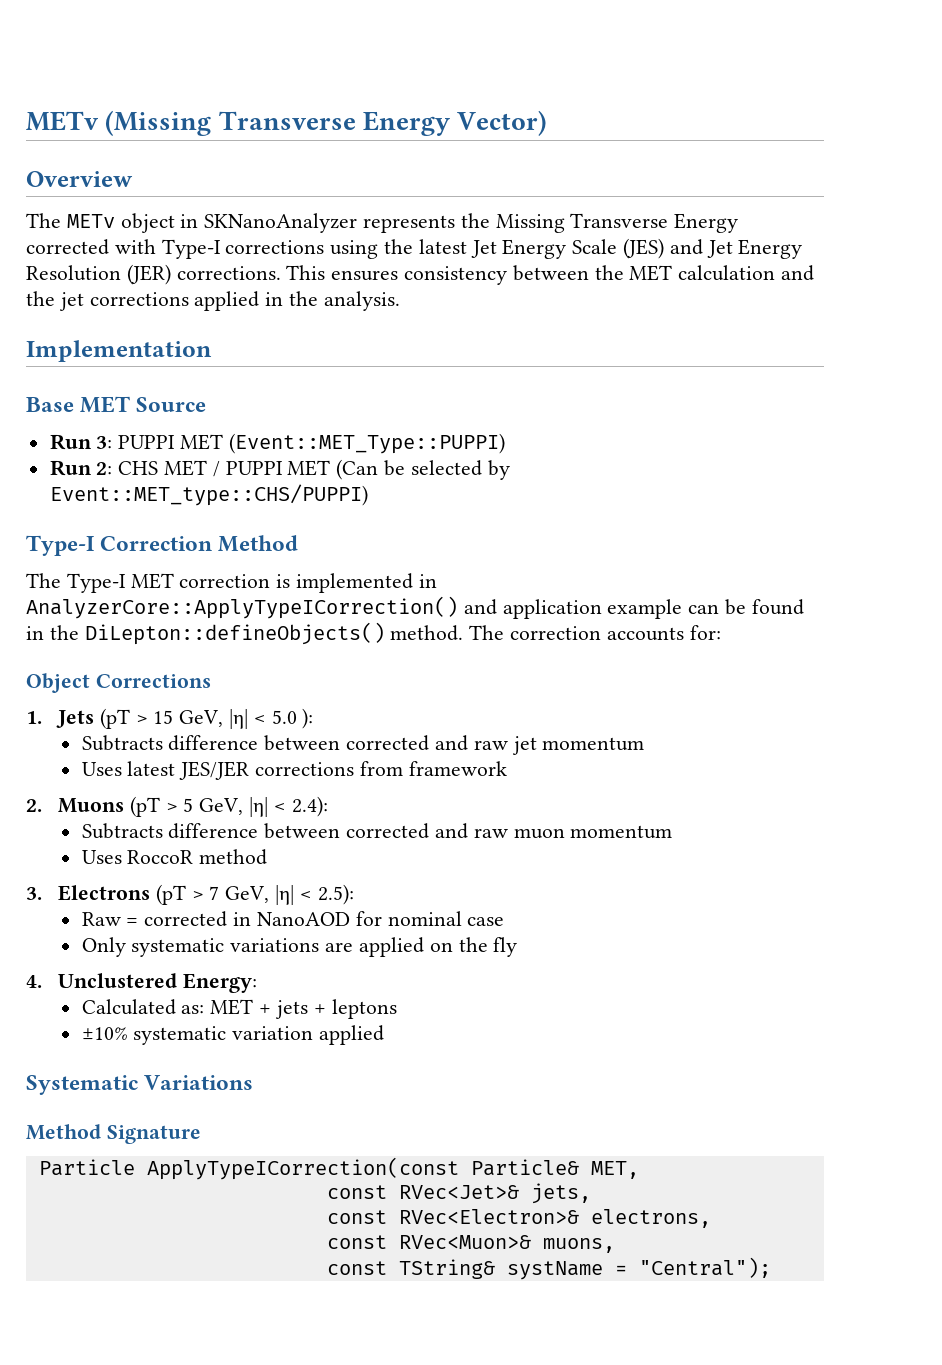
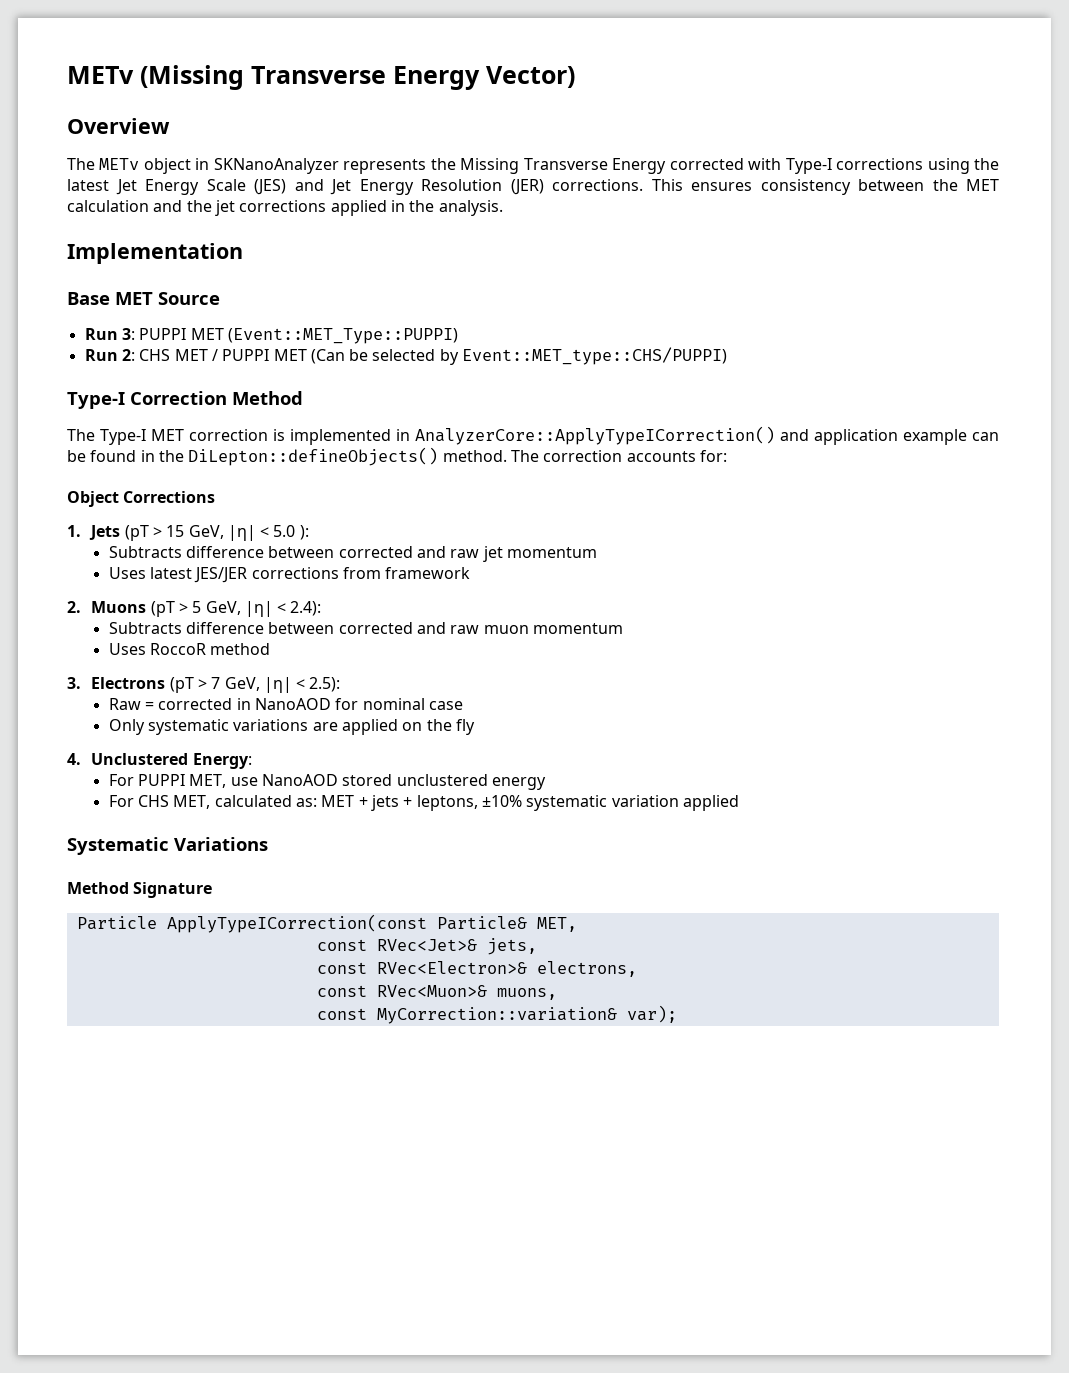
[81,999,176,1015] Calculated -> [108,774,547,790] [108,795,292,809] For PUPPI MET, use NanoAOD stored unclustered energy // For CHS MET, calculated
[331,999,397,1019] leptons // -> [416,795,478,811] leptons,
[398,1257,771,1280] TString& systName = "Central"); -> [376,1005,677,1024] MyCorrection::variation& var);

